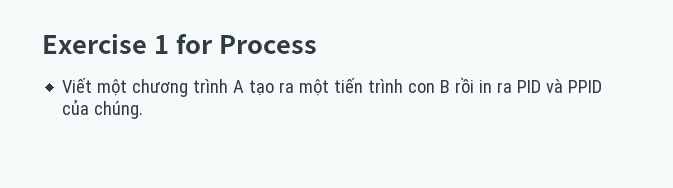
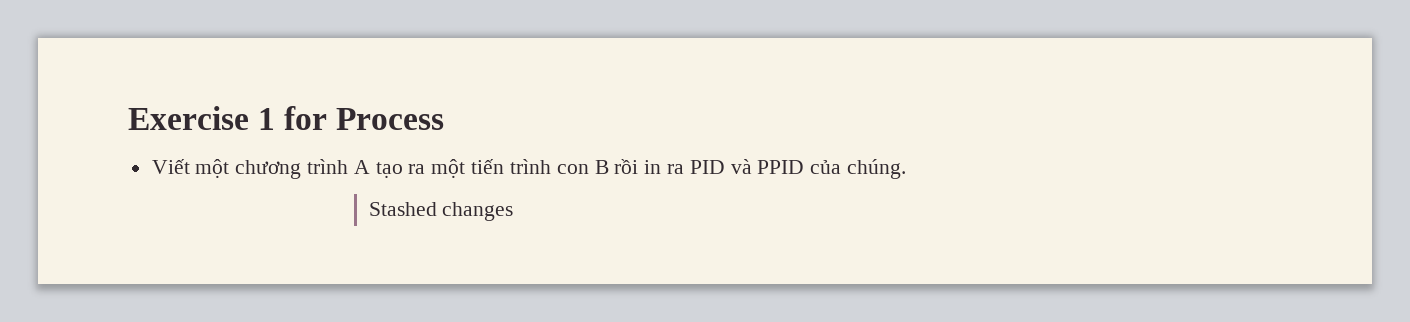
(144, 110) none -> [368,202,514,221] // Stashed changes

